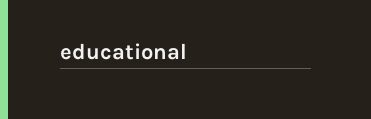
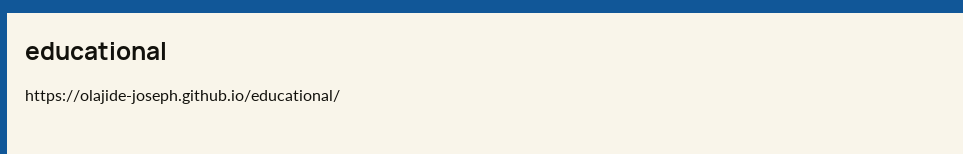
(187, 51) none -> [25,90,340,104] // https://olajide-joseph.github.io/educational/

